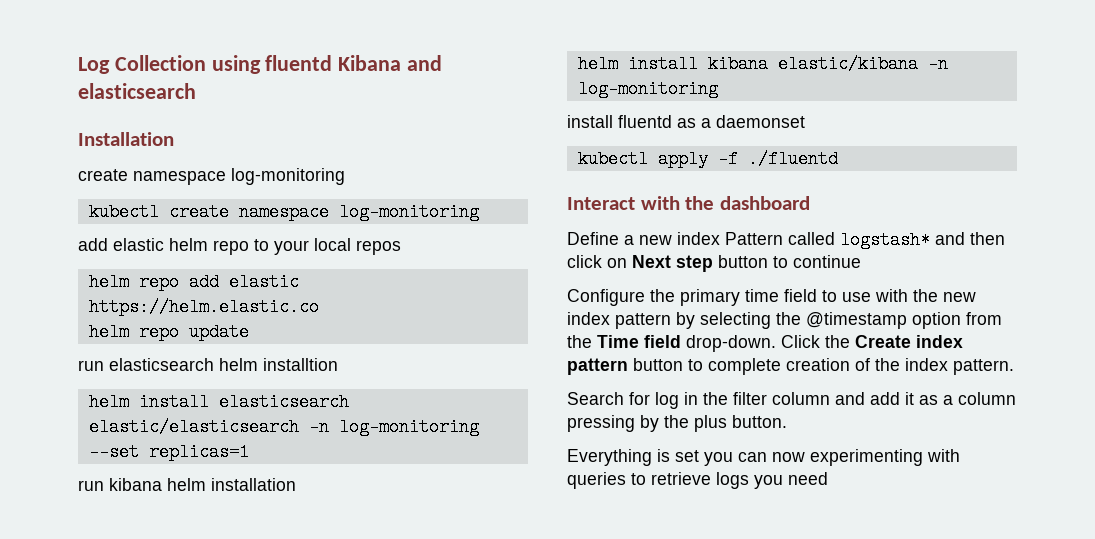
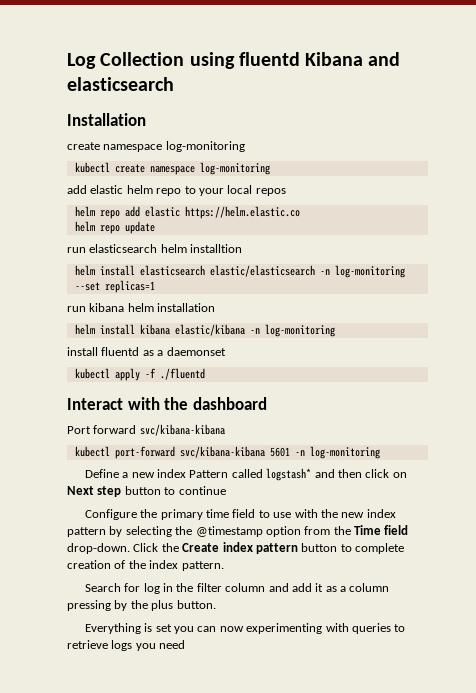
(810, 203) none -> [67,424,225,436] [74,446,380,459] // Port forward svc/kibana-kibana // kubectl port-forward svc/kibana-kibana 5601 -n log-monitoring

